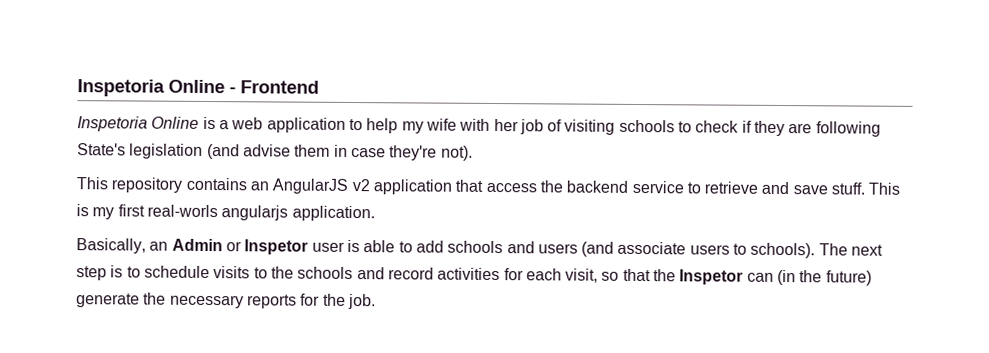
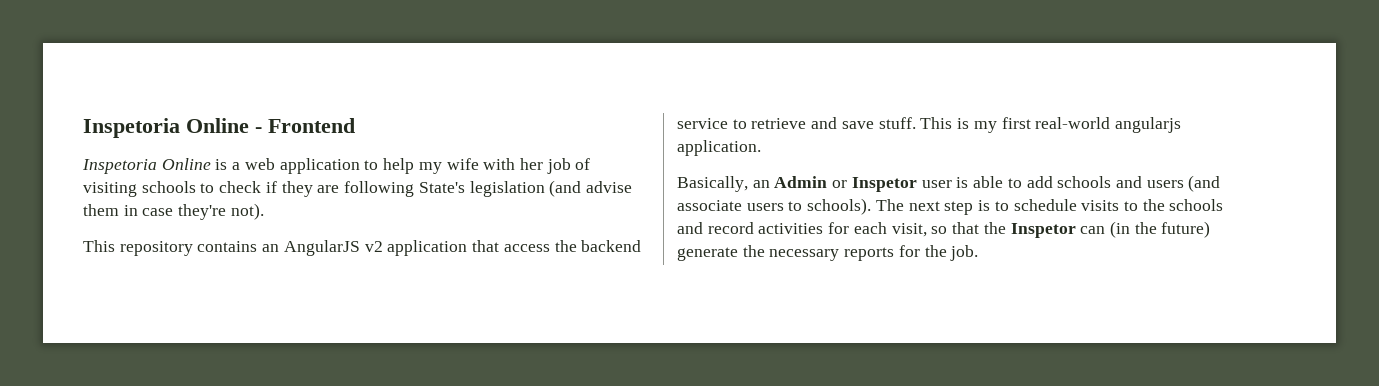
[146,204,218,218] real-worls -> [1035,117,1111,129] real-world

